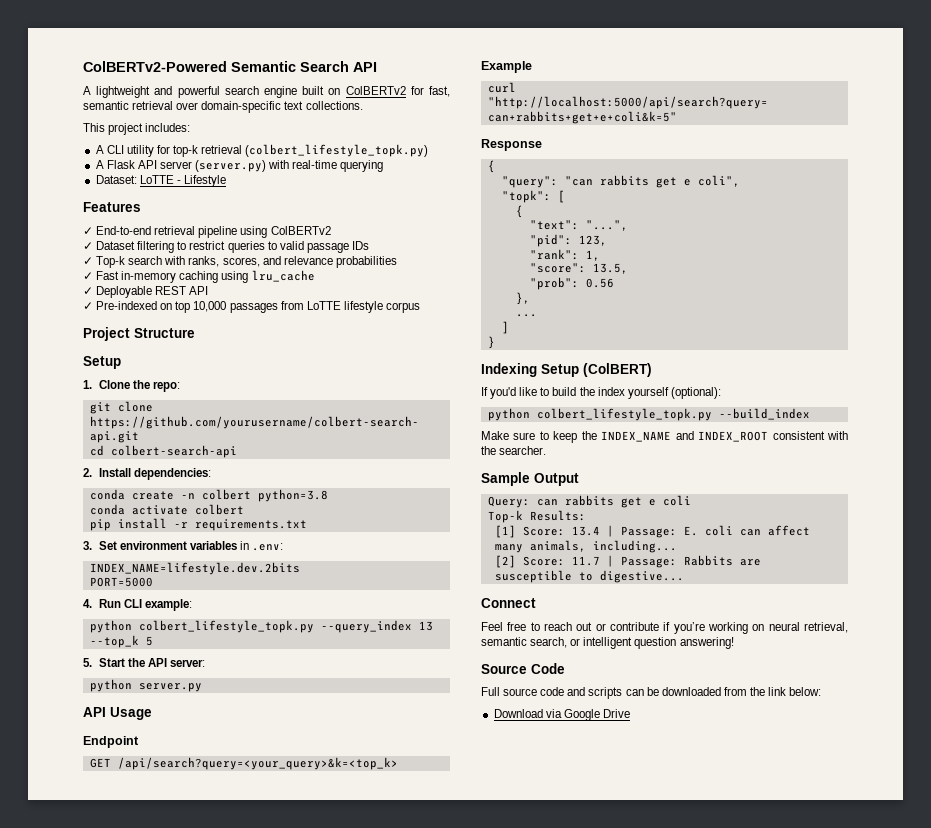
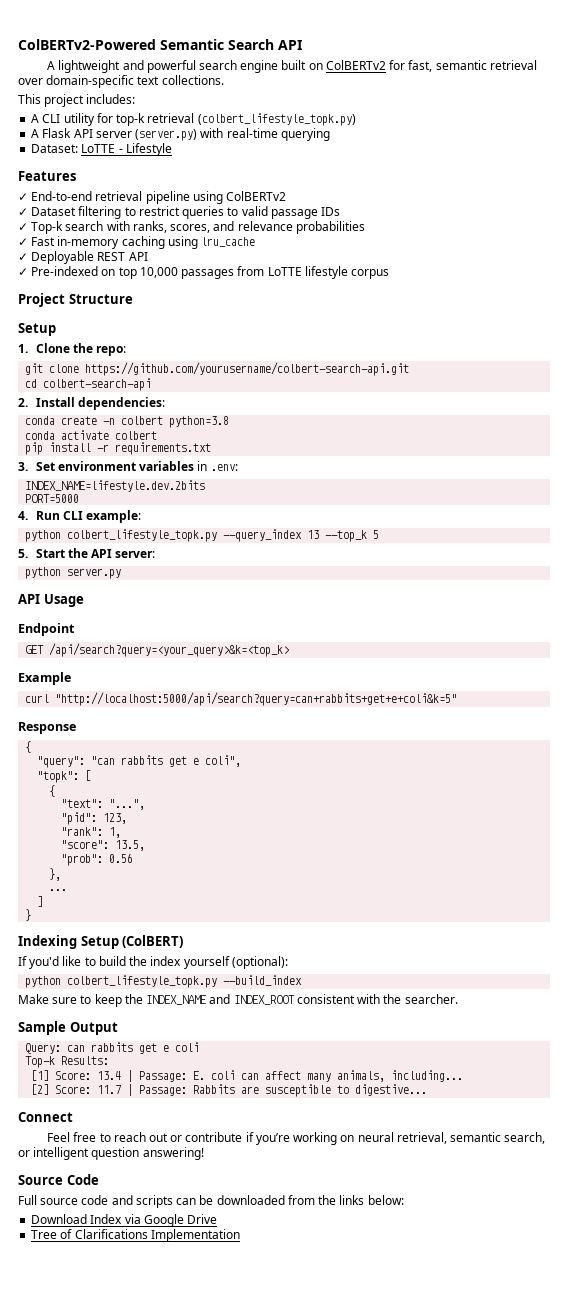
[768,687,787,696] link -> [339,1195,365,1205] links
(543, 713) none -> [90,1214,123,1224] Index
(630, 713) none -> [31,1229,240,1242] // Tree of Clarifications Implementation

